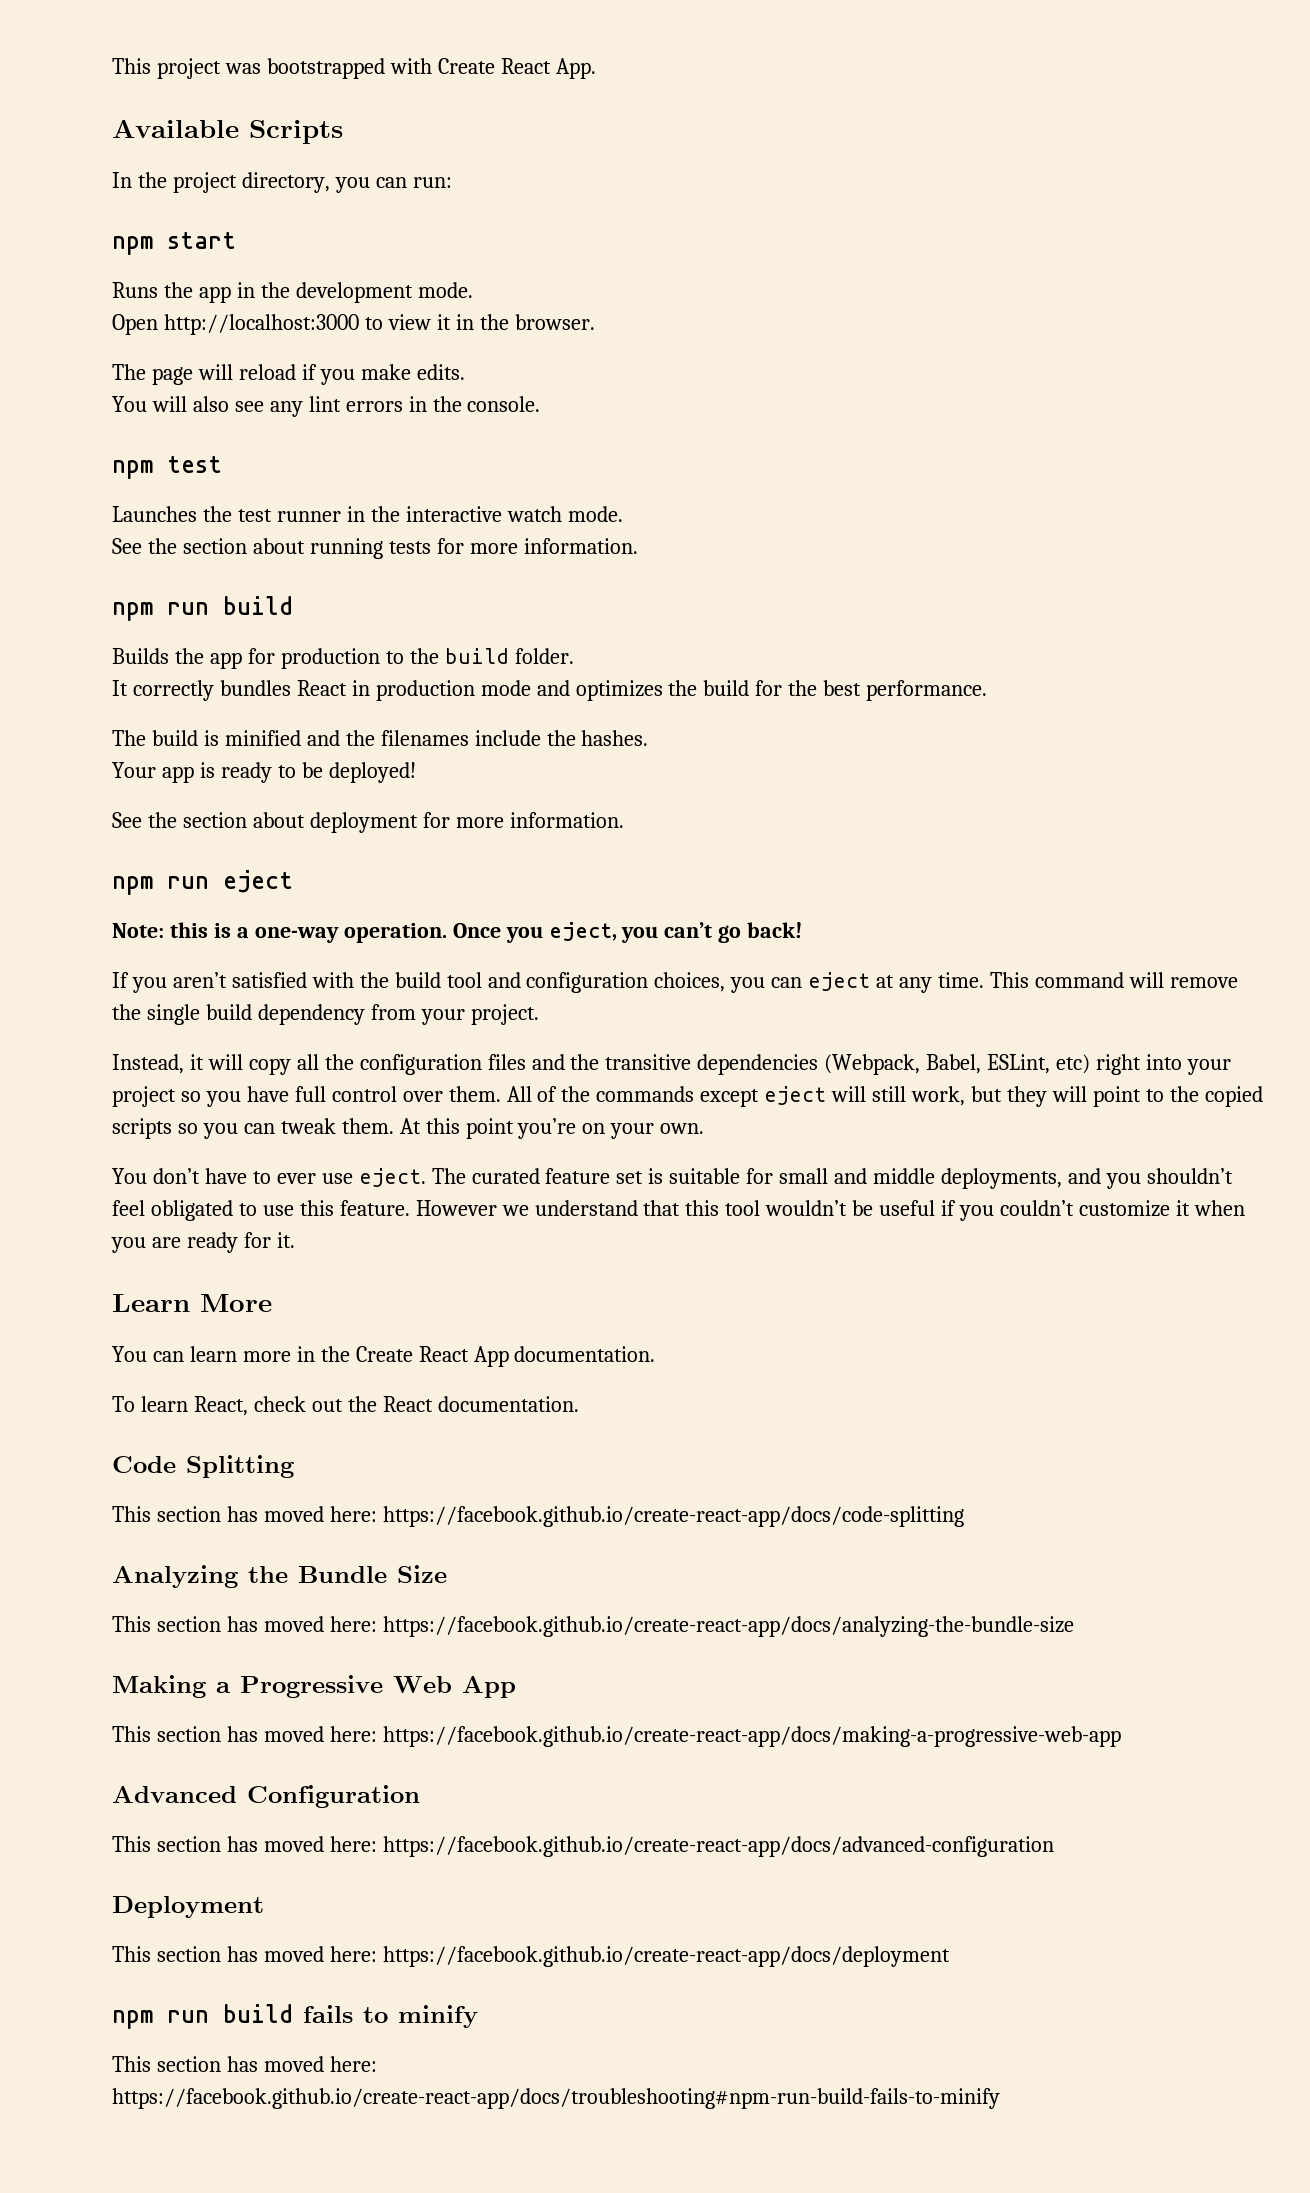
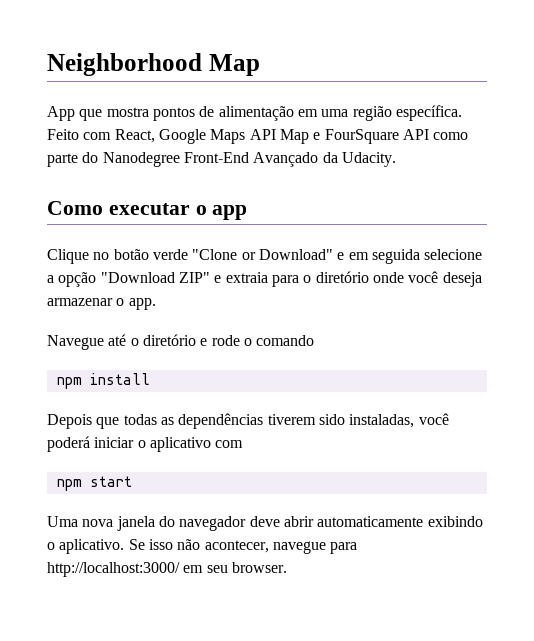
[112,58,596,79] [112,119,343,144] [112,172,452,193] [112,232,236,255] [112,282,473,303] [112,314,595,335] [112,364,465,385] [112,396,541,417] [112,456,222,479] [112,506,623,522] [112,538,638,559] [112,596,293,621] [112,648,574,669] [112,680,988,701] [112,730,649,746] [112,762,416,783] [112,812,624,833] [112,870,293,895] [112,922,803,943] [112,972,1238,993] [112,1004,539,1025] [112,1054,1231,1075] [112,1086,1263,1107] [112,1118,705,1139] [112,1168,1233,1189] [112,1200,1245,1221] [111,1232,295,1253] [112,1294,272,1312] [112,1346,656,1367] [112,1396,579,1416] [112,1455,294,1478] [112,1506,964,1527] [112,1565,447,1588] [112,1616,1074,1637] [112,1675,516,1698] [112,1726,1121,1747] [112,1785,420,1808] [112,1836,1054,1857] [112,1896,264,1918] [112,1946,950,1967] [112,2004,478,2029] [112,2056,377,2072] [112,2088,1000,2109] This project was bootstrapped with Create React App. // Available Scripts // In the project directory, you can run: // npm start // Runs the app in the development mode. // Open http://localhost:3000 to view it in the browser. // The page will reload if you make edits. // You will also see any lint errors in the console. // npm test // Launches the test runner in the interactive watch mode. // See the section about running tests for more information. // npm run build // Builds the app for production to the build folder. // It correctly bundles React in production mode and optimizes the build for the best performance. // The build is minified and the filenames include the hashes. // Your app is ready to be deployed! // See the section about deployment for more information. // npm run eject // Note: this is a one-way operation. Once you eject, you can’t go back! // If you aren’t satisfied with the build tool and configuration choices, you can eject at any time. This command will remove the single build dependency from your project. // Instead, it will copy all the configuration files and the transitive dependencies (Webpack, Babel, ESLint, etc) right into your project so you have full control over them. All of the commands except eject will still work, but they will point to the copied scripts so you can tweak them. At this point you’re on your own. // You don’t have to ever use eject. The curated feature set is suitable for small and middle deployments, and you shouldn’t feel obligated to use this feature. However we understand that this tool wouldn’t be useful if you couldn’t customize it when you are ready for it. // Learn More // You can learn more in the Create React App documentation. // To learn React, check out the React documentation. // Code Splitting // This section has moved here: https://facebook.github.io/create-react-app/docs/code-splitting // Analyzing the Bundle Size // This section has moved here: https://facebook.github.io/create-react-app/docs/analyzing-the-bundle-size // Making a Progressive Web App // This section has moved here: https://facebook.github.io/create-react-app/docs/making-a-progressive-web-app // Advanced Configuration // This section has moved here: https://facebook.github.io/create-react-app/docs/advanced-configuration // Deployment // This section has moved here: https://facebook.github.io/create-react-app/docs/deployment // npm run build fails to minify // This section has moved here: https://facebook.github.io/create-react-app/docs/troubleshooting#npm-run-build-fails-to-minify -> [47,53,260,76] [47,105,462,121] [47,129,469,144] [47,152,396,167] [47,201,248,220] [47,249,483,264] [47,271,482,287] [47,298,156,310] [47,334,315,350] [56,373,150,389] [47,413,449,429] [47,436,244,452] [56,476,132,491] [47,516,483,531] [47,539,358,554] [47,562,287,577] Neighborhood Map // App que mostra pontos de alimentação em uma região específica. Feito com React, Google Maps API Map e FourSquare API como parte do Nanodegree Front-End Avançado da Udacity. // Como executar o app // Clique no botão verde "Clone or Download" e em seguida selecione a opção "Download ZIP" e extraia para o diretório onde você deseja armazenar o app. // Navegue até o diretório e rode o comando // npm install // Depois que todas as dependências tiverem sido instaladas, você poderá iniciar o aplicativo com // npm start // Uma nova janela do navegador deve abrir automaticamente exibindo o aplicativo. Se isso não acontecer, navegue para http://localhost:3000/ em seu browser.

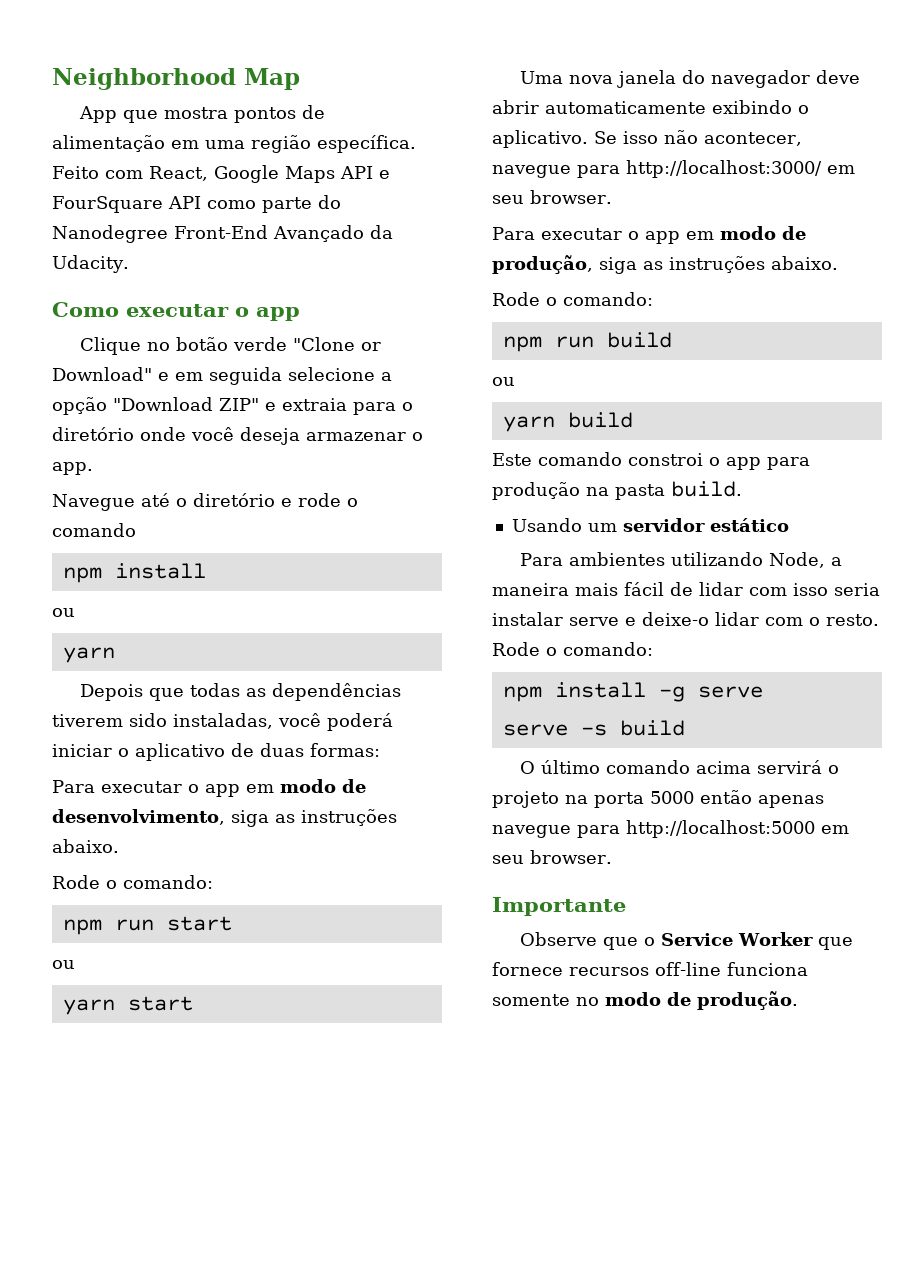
[279,129,309,144] Map -> (373, 172) none
(150, 379) none -> [52,608,75,617] [62,647,115,663] // ou // yarn
[215,440,244,448] [56,479,82,491] com // npm -> [231,743,380,757] [52,779,366,797] [52,809,397,827] [52,839,119,853] [52,875,213,889] [62,916,232,935] [52,960,75,969] [62,999,115,1015] de duas formas: // Para executar o app em modo de desenvolvimento, siga as instruções abaixo. // Rode o comando: // npm run start // ou // yarn
(287, 567) none -> [492,226,806,244] [492,255,838,274] [492,292,653,306] [502,332,672,352] [492,377,515,386] [502,412,633,432] [492,452,810,470] [492,481,742,500] [511,518,789,532] [519,552,842,568] [492,582,880,596] [492,612,879,626] [492,642,653,656] [502,682,763,702] [502,720,685,736] [519,760,839,774] [492,790,824,808] [492,820,849,838] [492,850,612,864] [492,897,626,916] [519,932,853,950] [492,962,808,976] [492,991,798,1010] // Para executar o app em modo de produção, siga as instruções abaixo. // Rode o comando: // npm run build // ou // yarn build // Este comando constroi o app para produção na pasta build. // Usando um servidor estático // Para ambientes utilizando Node, a maneira mais fácil de lidar com isso seria instalar serve e deixe-o lidar com o resto. Rode o comando: // npm install -g serve // serve -s build // O último comando acima servirá o projeto na porta 5000 então apenas navegue para http://localhost:5000 em seu browser. // Importante // Observe que o Service Worker que fornece recursos off-line funciona somente no modo de produção.

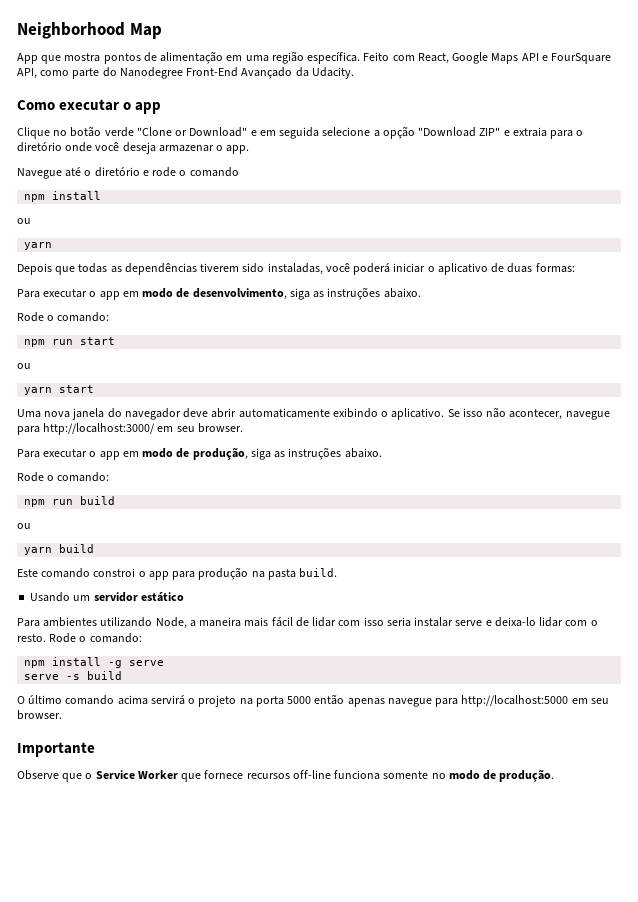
[167,196,201,209] API -> [17,68,37,79] API,
[642,612,709,626] deixe-o -> [494,617,536,627] deixa-lo

